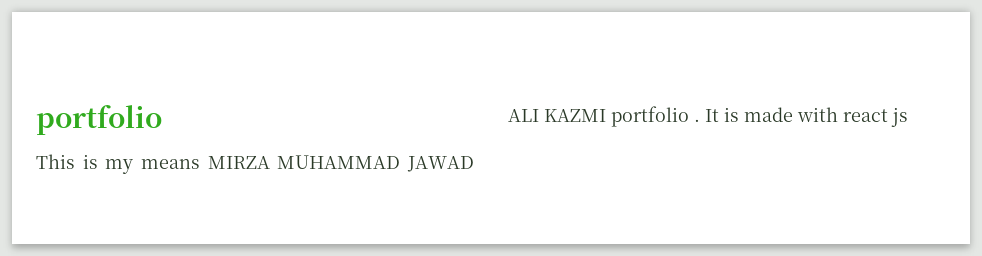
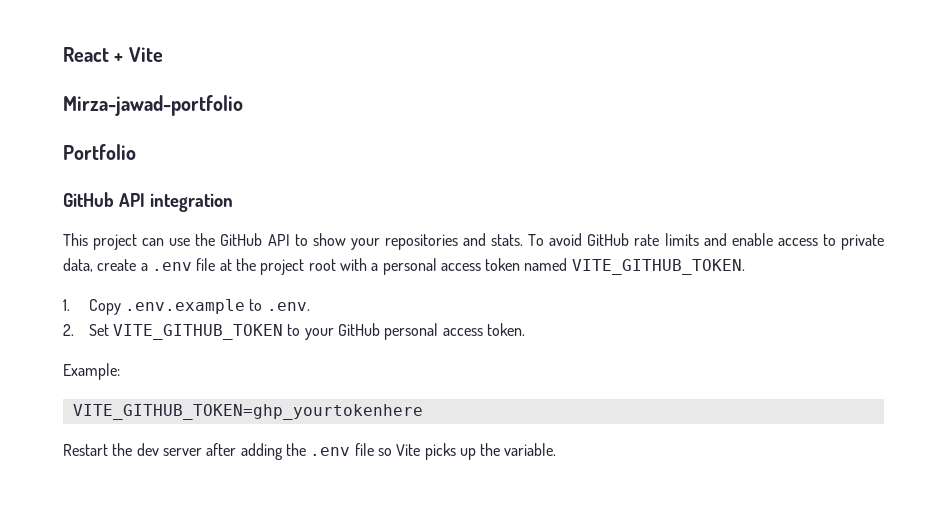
[36,105,162,135] [36,154,474,174] [508,106,908,127] portfolio // This is my means MIRZA MUHAMMAD JAWAD ALI KAZMI portfolio . It is made with react js -> [63,47,163,62] [63,95,243,116] [63,144,136,160] [63,192,233,212] [63,233,885,250] [63,258,745,275] [63,299,310,315] [63,323,525,340] [63,363,120,380] [72,404,423,420] [63,443,557,460] React + Vite // Mirza-jawad-portfolio // Portfolio // GitHub API integration // This project can use the GitHub API to show your repositories and stats. To avoid GitHub rate limits and enable access to private data, create a .env file at the project root with a personal access token named VITE_GITHUB_TOKEN. // 1. Copy .env.example to .env. // 2. Set VITE_GITHUB_TOKEN to your GitHub personal access token. // Example: // VITE_GITHUB_TOKEN=ghp_yourtokenhere // Restart the dev server after adding the .env file so Vite picks up the variable.

